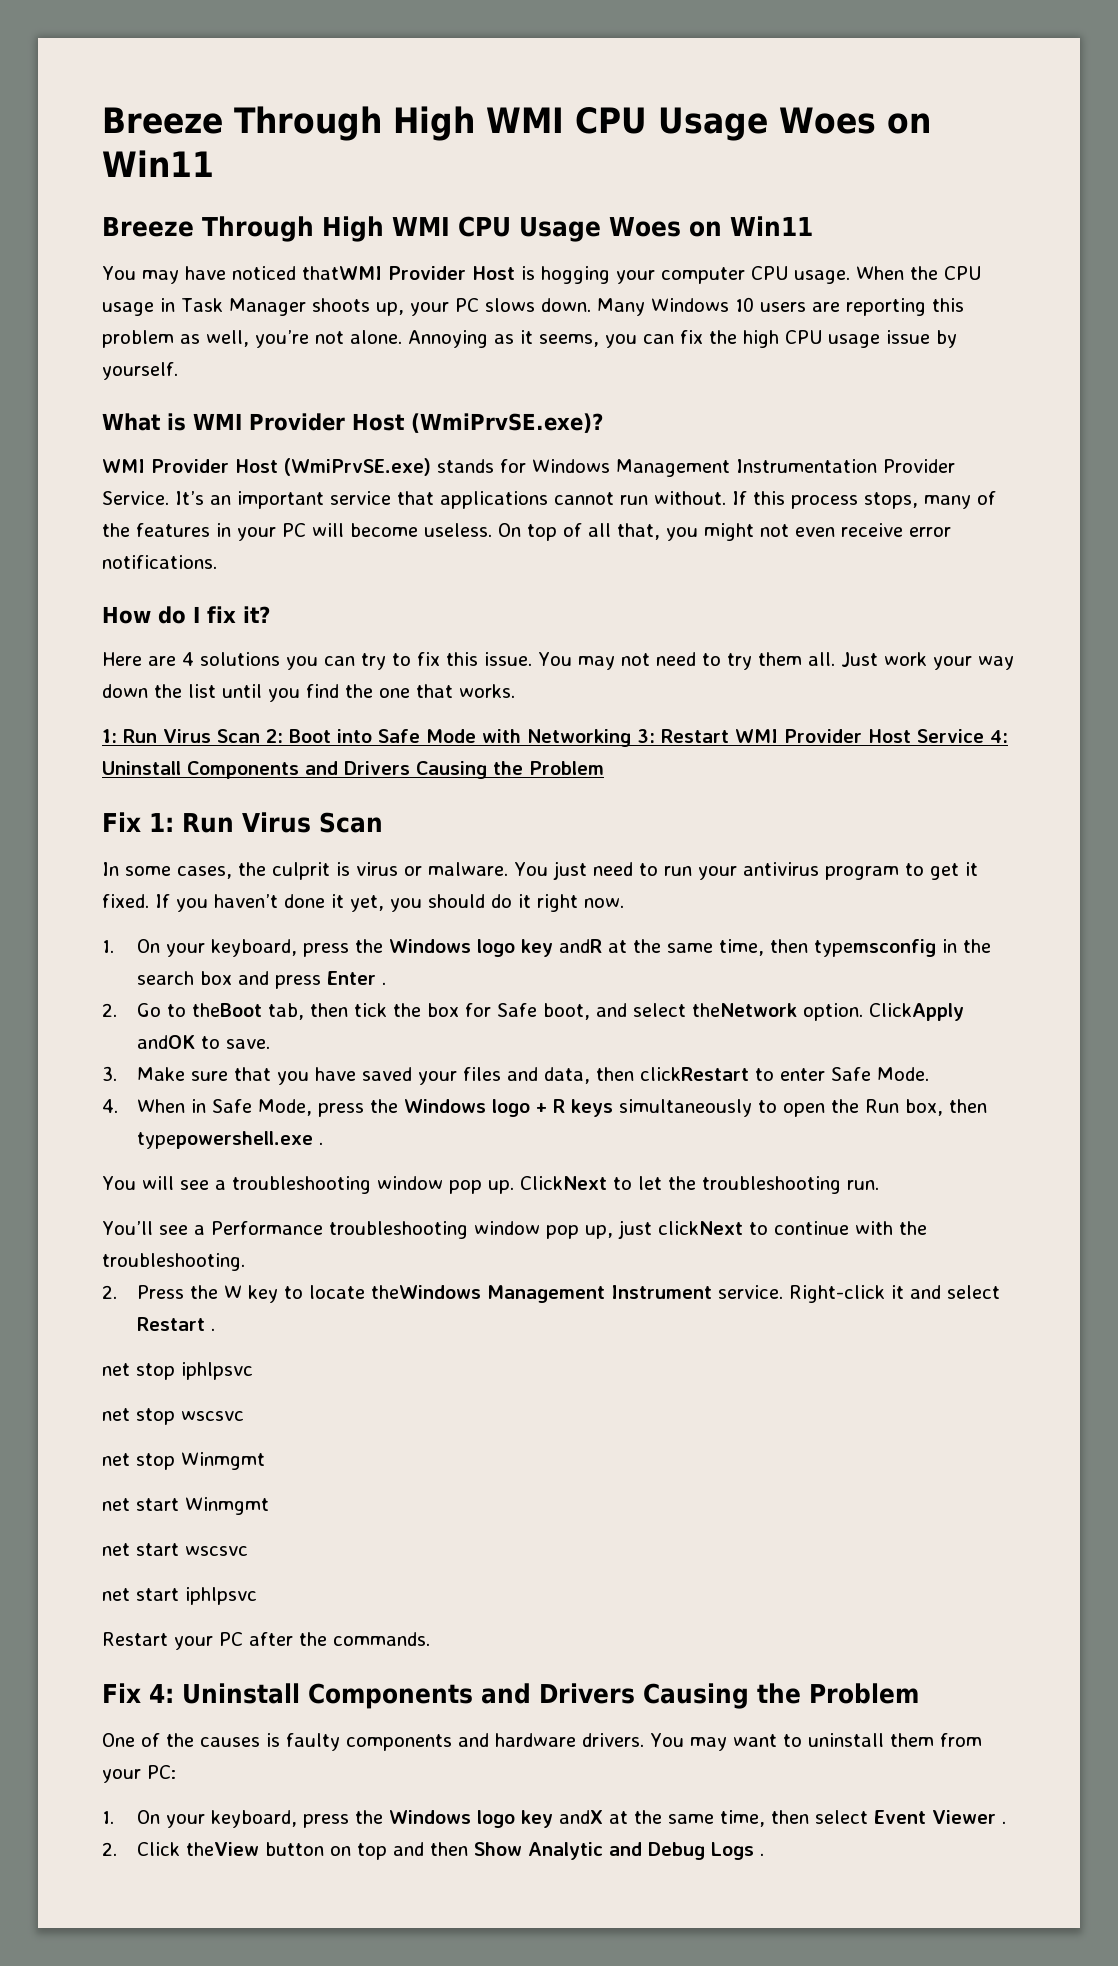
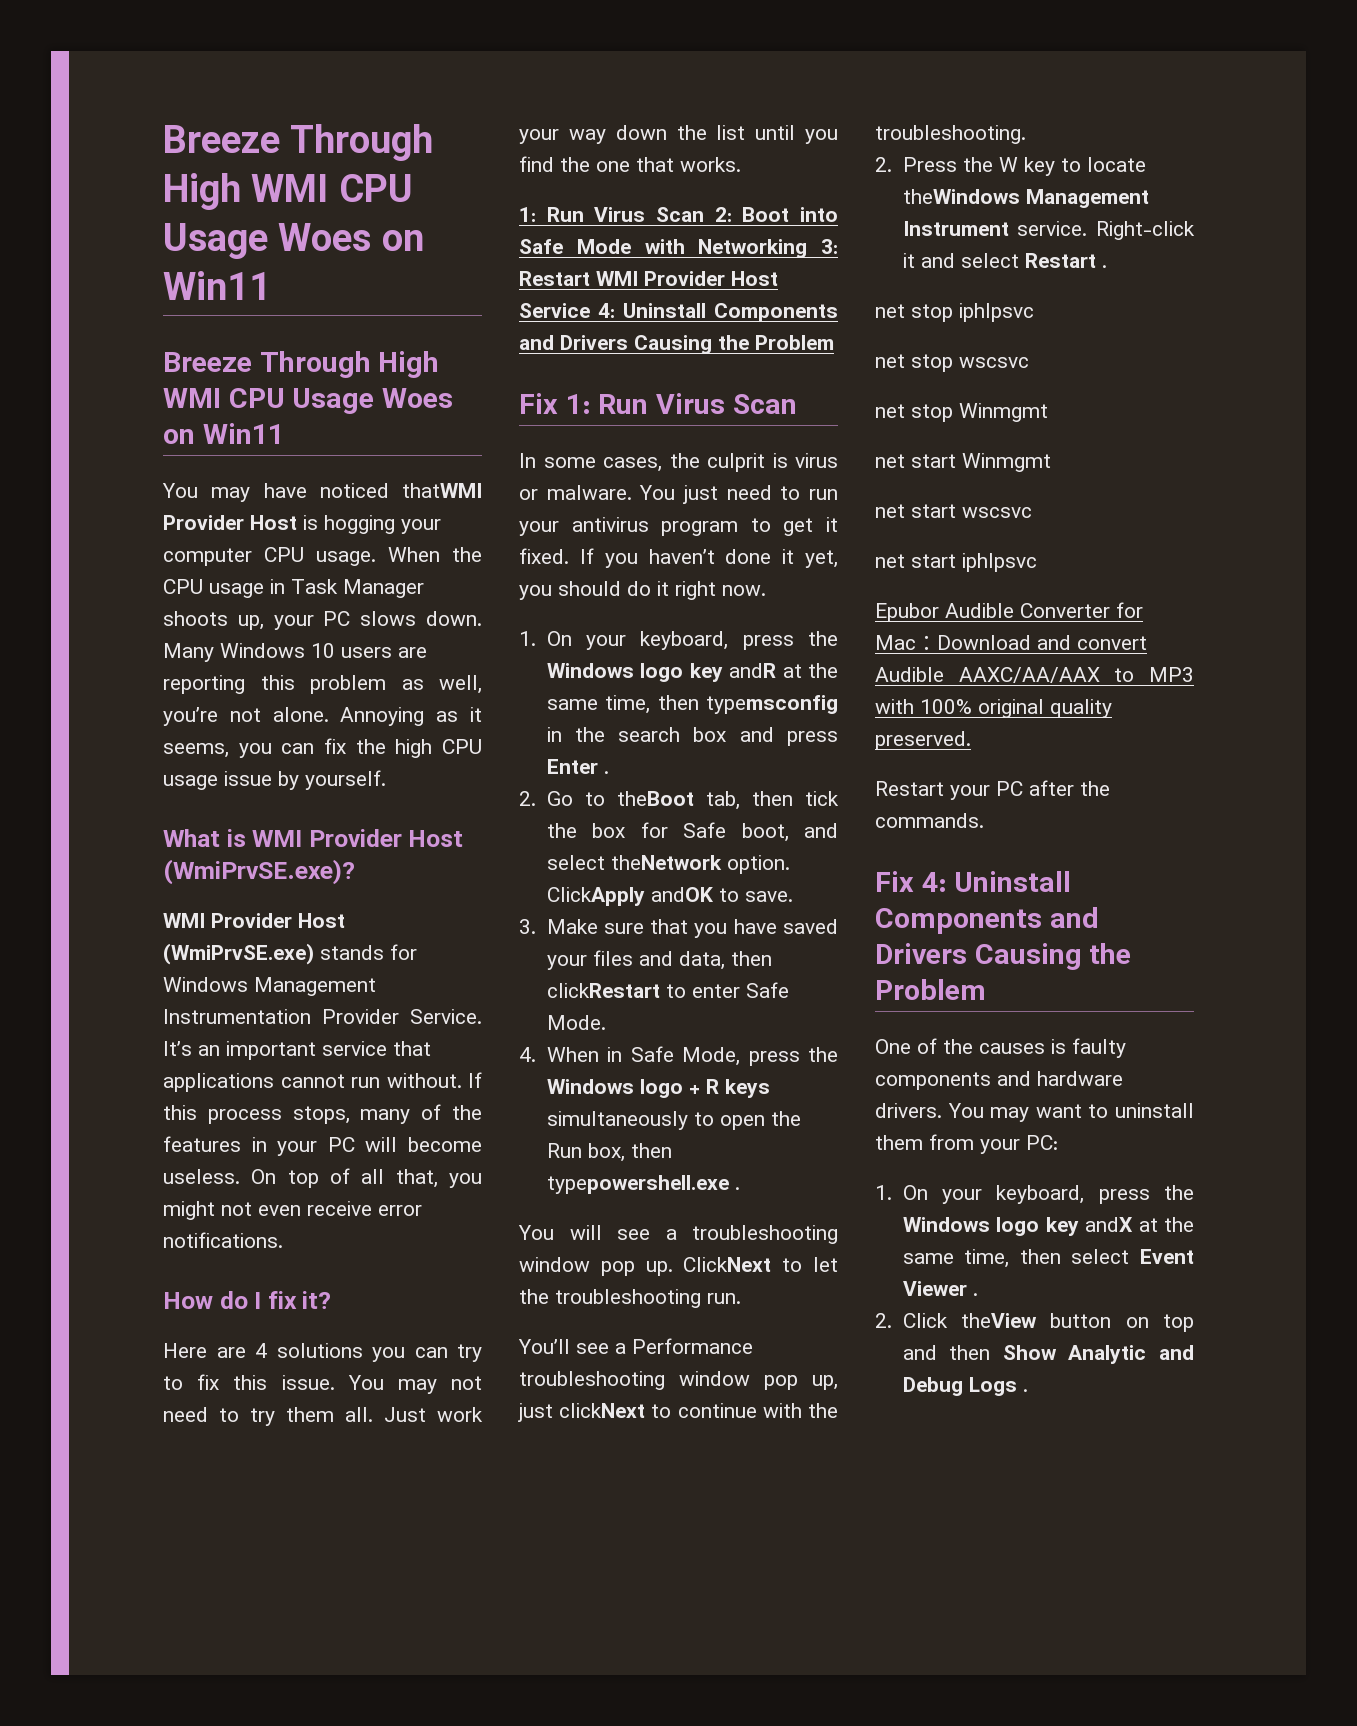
(257, 1596) none -> [875,602,1143,622] [875,635,1147,650] [875,667,1194,683] [875,699,1112,718] [875,731,971,750] // Epubor Audible Converter for Mac：Download and convert Audible AAXC/AA/AAX to MP3 with 100% original quality preserved.

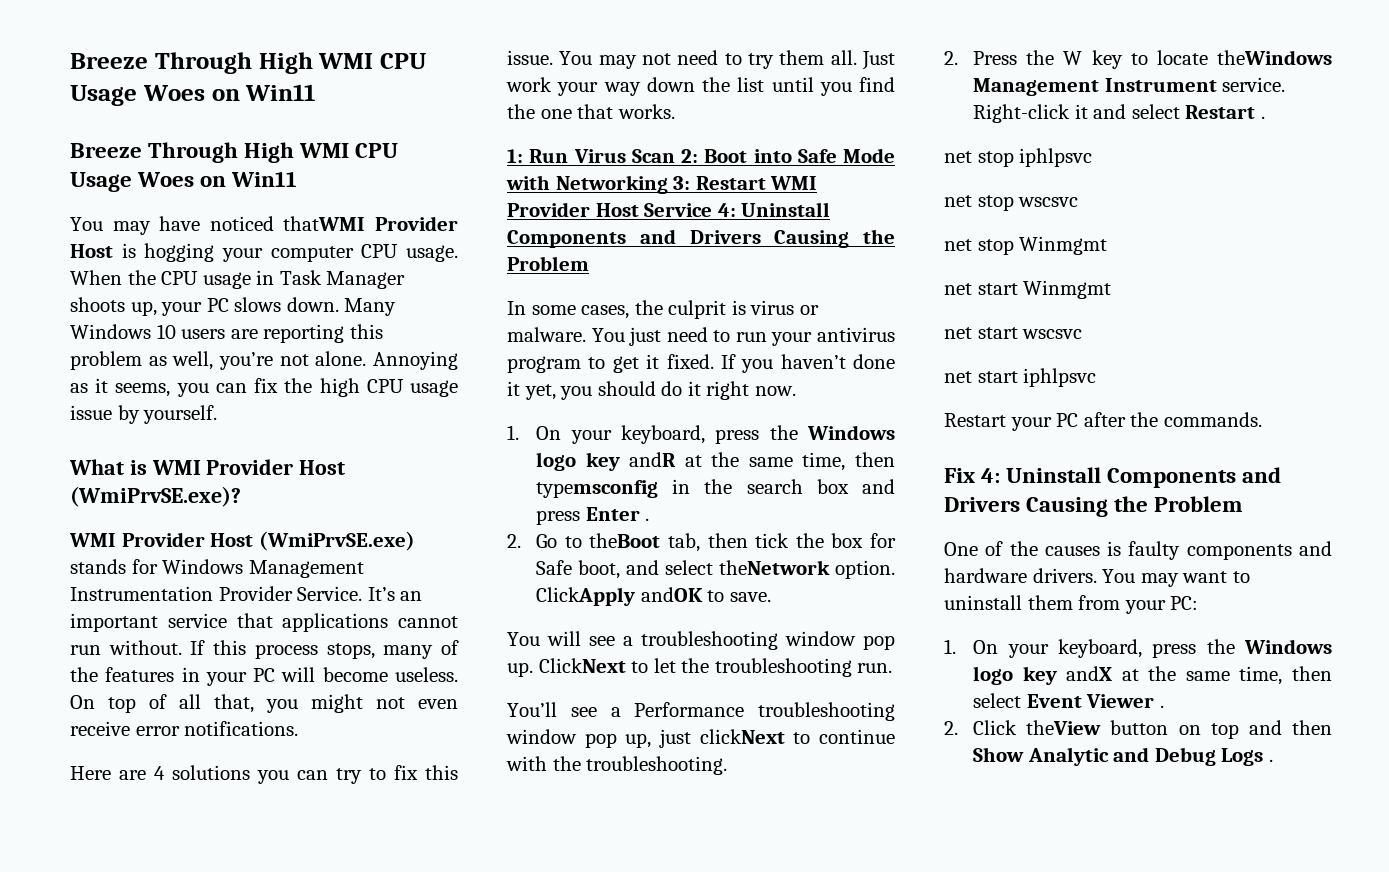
[163,1291,332,1309] // How do I fix it? -> (299, 728) none
[519,393,797,414] // Fix 1: Run Virus Scan -> (589, 263) none
[519,919,838,938] [546,950,772,970] [546,982,789,998] [546,1015,606,1030] [519,1046,838,1066] [546,1079,770,1098] [546,1111,801,1130] [546,1143,672,1162] [546,1175,740,1194] // 3. Make sure that you have saved your files and data, then clickRestart to enter Safe Mode. // 4. When in Safe Mode, press the Windows logo + R keys simultaneously to open the Run box, then typepowershell.exe . -> (771, 597) none
[875,602,1143,622] [875,635,1147,650] [875,667,1194,683] [875,699,1112,718] [875,731,971,750] // Epubor Audible Converter for Mac：Download and convert Audible AAXC/AA/AAX to MP3 with 100% original quality preserved. -> (1097, 377) none

